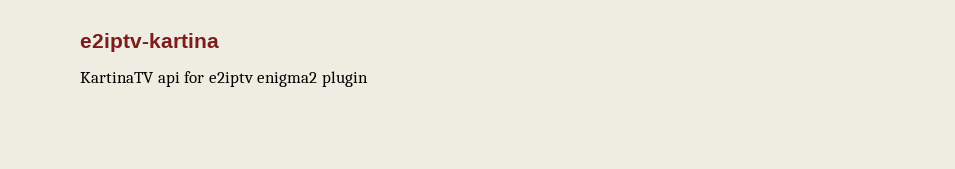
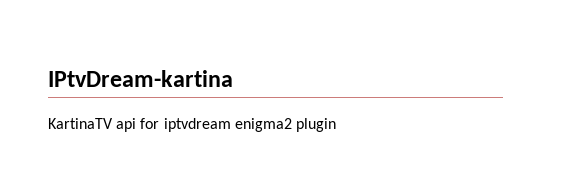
[80,33,219,52] e2iptv-kartina -> [48,70,233,87] IPtvDream-kartina
[208,72,254,87] e2iptv -> [163,118,231,132] iptvdream

